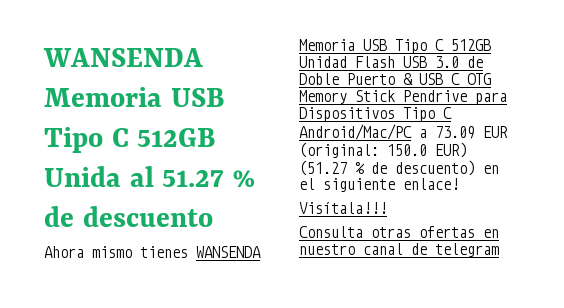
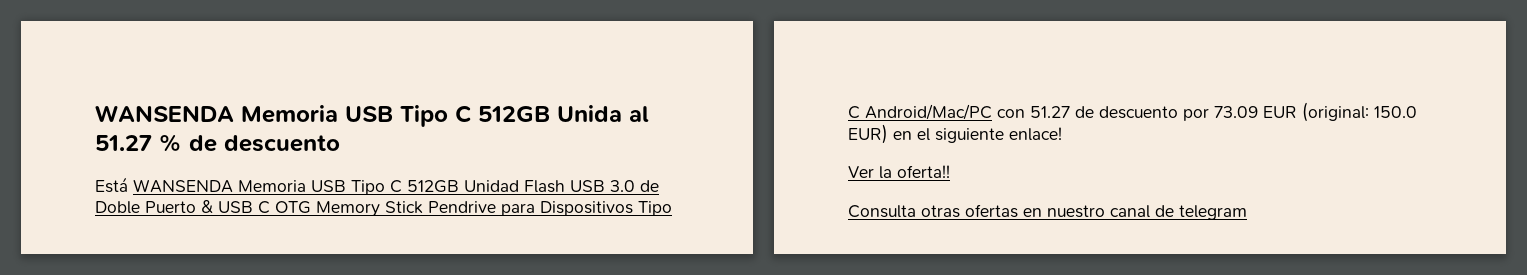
[44,246,188,258] Ahora mismo tienes -> [95,177,128,193] Está
[419,129,427,138] a -> [997,106,1209,121] con 51.27 de descuento por
[299,160,475,176] (51.27 % de descuento) -> (888, 134) none
[299,202,387,214] Visítala!!! -> [848,165,950,179] Ver la oferta!!

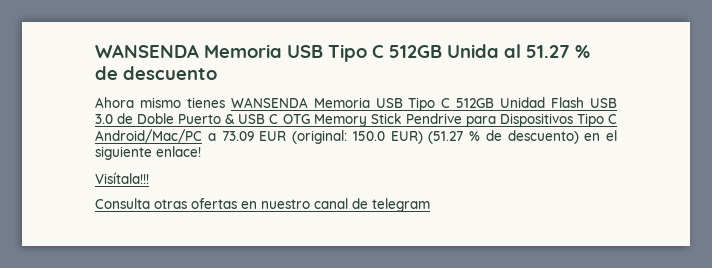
[95,177,128,193] Está -> [95,97,225,108] Ahora mismo tienes
[997,106,1209,121] con 51.27 de descuento por -> [207,133,216,141] a
(888, 134) none -> [428,130,579,144] (51.27 % de descuento)
[848,165,950,179] Ver la oferta!! -> [95,172,149,184] Visítala!!!

